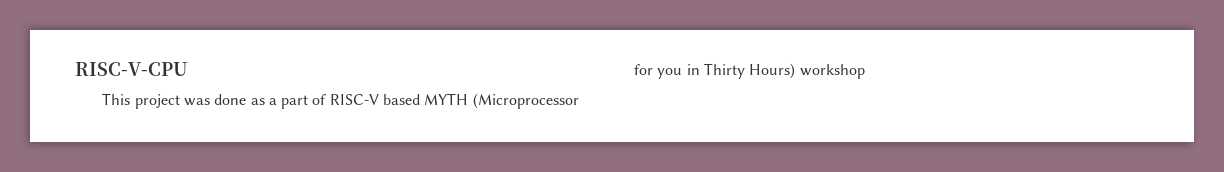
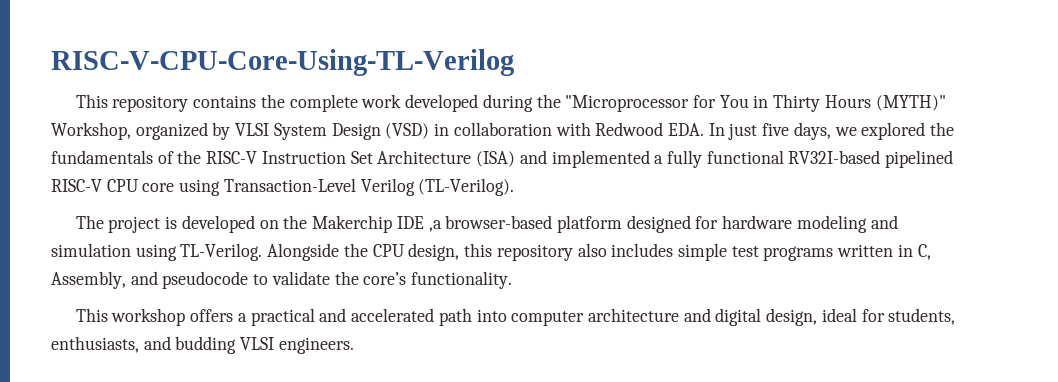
[75,62,188,76] [102,93,579,109] [634,63,865,79] RISC-V-CPU // This project was done as a part of RISC-V based MYTH (Microprocessor for you in Thirty Hours) workshop -> [51,49,514,76] [75,94,946,112] [51,122,955,140] [51,150,954,168] [51,178,515,196] [75,215,898,233] [51,243,931,261] [51,271,513,289] [75,308,956,326] [51,336,354,354] RISC-V-CPU-Core-Using-TL-Verilog // This repository contains the complete work developed during the "Microprocessor for You in Thirty Hours (MYTH)" Workshop, organized by VLSI System Design (VSD) in collaboration with Redwood EDA. In just five days, we explored the fundamentals of the RISC-V Instruction Set Architecture (ISA) and implemented a fully functional RV32I-based pipelined RISC-V CPU core using Transaction-Level Verilog (TL-Verilog). // The project is developed on the Makerchip IDE ,a browser-based platform designed for hardware modeling and simulation using TL-Verilog. Alongside the CPU design, this repository also includes simple test programs written in C, Assembly, and pseudocode to validate the core’s functionality. // This workshop offers a practical and accelerated path into computer architecture and digital design, ideal for students, enthusiasts, and budding VLSI engineers.

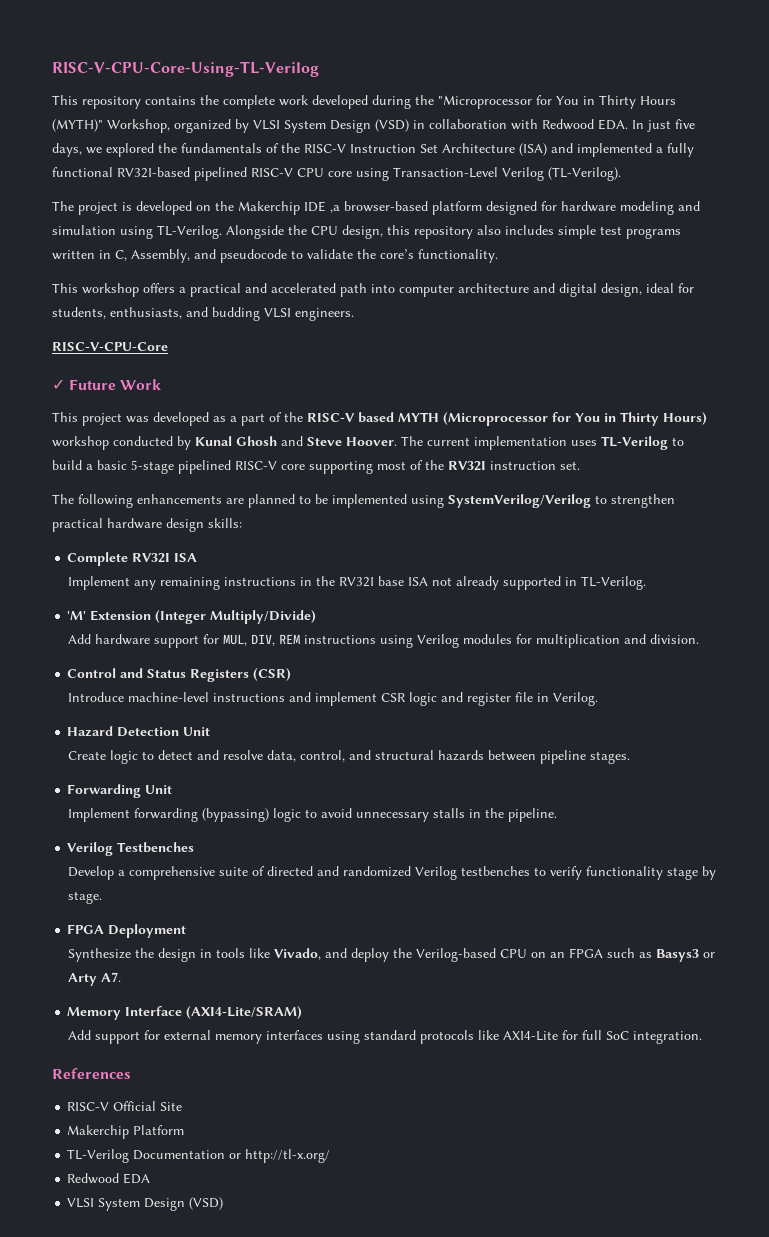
(354, 345) none -> [52,342,168,351] [52,379,162,390] [52,412,707,426] [52,436,684,450] [52,460,580,474] [52,494,675,508] [52,518,242,532] [67,552,198,566] [67,576,646,590] [67,610,317,624] [67,634,699,648] [67,668,292,682] [67,692,598,706] [67,726,211,737] [67,750,630,764] [67,784,173,798] [67,808,557,822] [67,842,195,856] [67,866,716,880] [67,891,102,904] [67,924,187,938] [67,948,715,962] [67,972,121,986] [67,1006,303,1020] [67,1030,702,1044] [52,1068,131,1079] [67,1101,183,1111] [67,1125,185,1139] [67,1149,331,1163] [67,1173,151,1184] [67,1197,224,1211] // RISC-V-CPU-Core // ✓ Future Work // This project was developed as a part of the RISC-V based MYTH (Microprocessor for You in Thirty Hours) workshop conducted by Kunal Ghosh and Steve Hoover. The current implementation uses TL-Verilog to build a basic 5-stage pipelined RISC-V core supporting most of the RV32I instruction set. // The following enhancements are planned to be implemented using SystemVerilog/Verilog to strengthen practical hardware design skills: // Complete RV32I ISA // Implement any remaining instructions in the RV32I base ISA not already supported in TL-Verilog. // 'M' Extension (Integer Multiply/Divide) // Add hardware support for MUL, DIV, REM instructions using Verilog modules for multiplication and division. // Control and Status Registers (CSR) // Introduce machine-level instructions and implement CSR logic and register file in Verilog. // Hazard Detection Unit // Create logic to detect and resolve data, control, and structural hazards between pipeline stages. // Forwarding Unit // Implement forwarding (bypassing) logic to avoid unnecessary stalls in the pipeline. // Verilog Testbenches // Develop a comprehensive suite of directed and randomized Verilog testbenches to verify functionality stage by stage. // FPGA Deployment // Synthesize the design in tools like Vivado, and deploy the Verilog-based CPU on an FPGA such as Basys3 or Arty A7. // Memory Interface (AXI4-Lite/SRAM) // Add support for external memory interfaces using standard protocols like AXI4-Lite for full SoC integration. // References // RISC-V Official Site // Makerchip Platform // TL-Verilog Documentation or http://tl-x.org/ // Redwood EDA // VLSI System Design (VSD)

